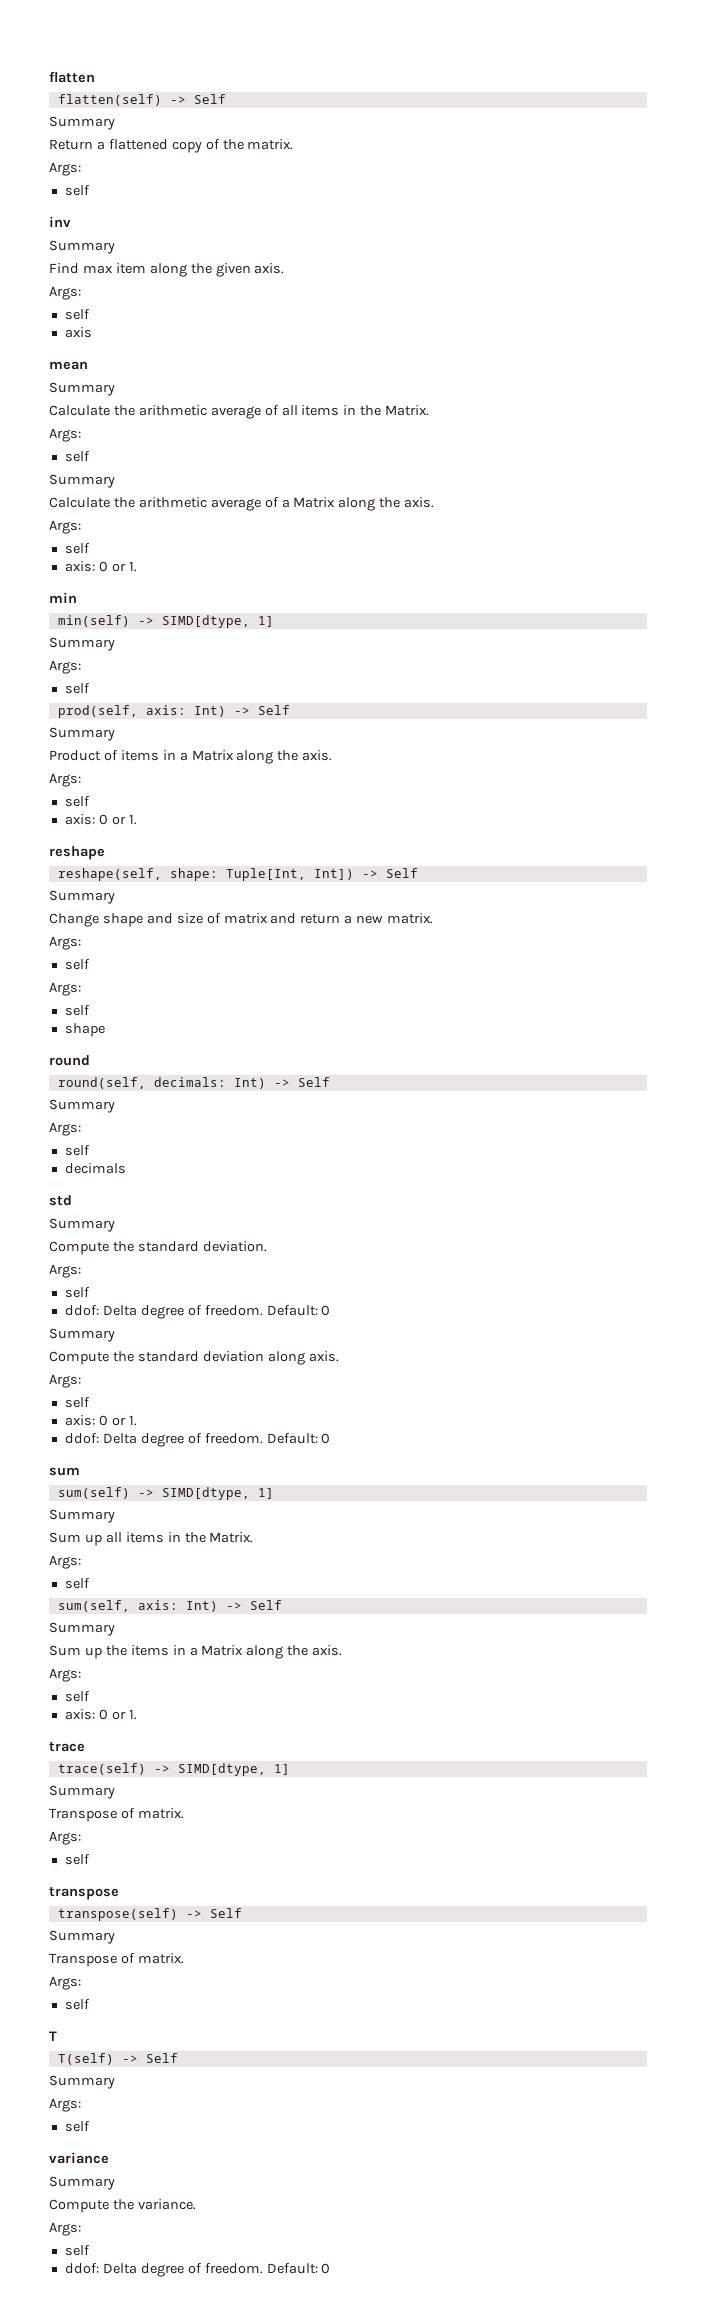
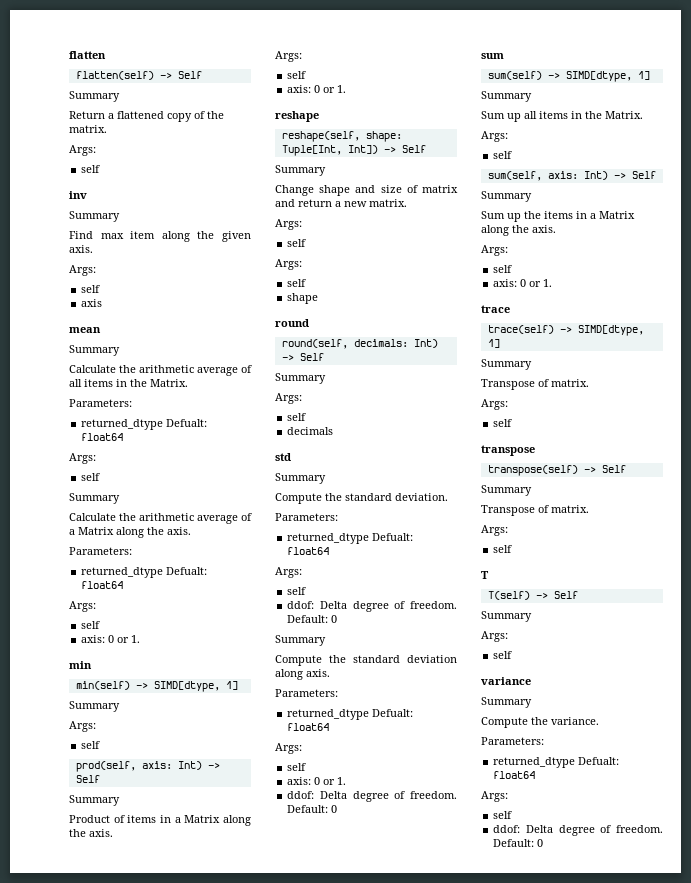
(430, 410) none -> [69,399,132,407] [81,419,208,430] [81,433,124,441] // Parameters: // returned_dtype Defualt: float64
(435, 502) none -> [69,547,132,555] [81,567,208,578] [81,581,124,589] // Parameters: // returned_dtype Defualt: float64
(267, 1246) none -> [275,513,338,521] [287,533,414,544] [287,547,330,555] // Parameters: // returned_dtype Defualt: float64
(339, 1356) none -> [275,689,338,697] [287,709,414,720] [287,723,330,731] // Parameters: // returned_dtype Defualt: float64
(196, 2204) none -> [481,737,544,745] [493,757,620,768] [493,771,536,779] // Parameters: // returned_dtype Defualt: float64

